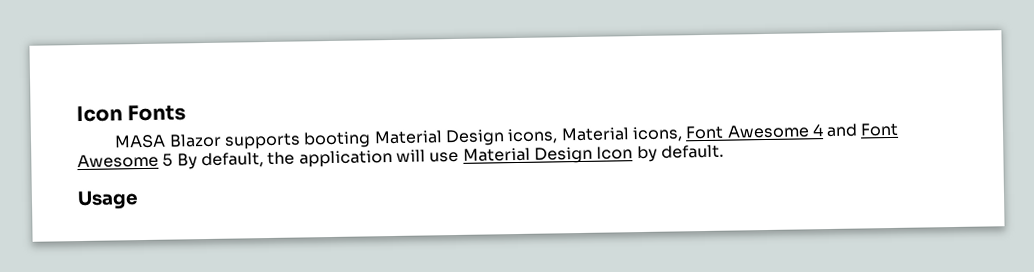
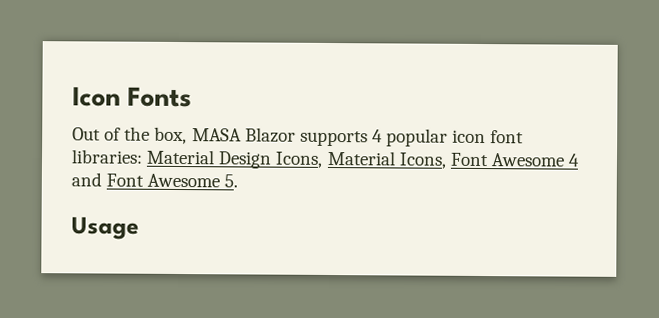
[114,126,683,150] MASA Blazor supports booting Material Design icons, Material icons, -> [72,126,525,147] [71,149,447,169] Out of the box, MASA Blazor supports 4 popular icon font libraries: Material Design Icons, Material Icons,
[162,144,724,170] 5 By default, the application will use Material Design Icon by default. -> [224,174,239,188] 5.

